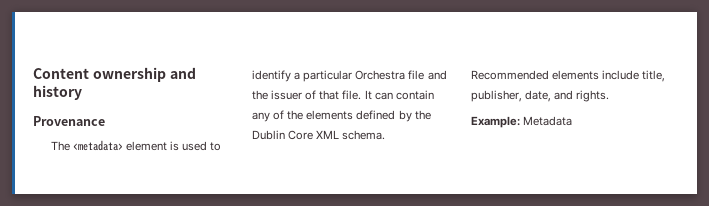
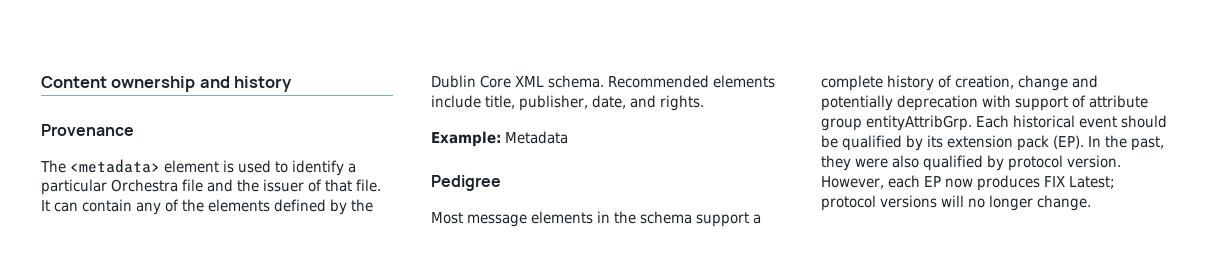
(573, 121) none -> [431,175,501,191] [431,211,762,227] [821,75,1099,91] [821,95,1149,111] [821,115,1168,131] [821,135,1165,151] [821,155,1122,171] [821,175,1116,191] [821,195,1092,211] // Pedigree // Most message elements in the schema support a complete history of creation, change and potentially deprecation with support of attribute group entityAttribGrp. Each historical event should be qualified by its extension pack (EP). In the past, they were also qualified by protocol version. However, each EP now produces FIX Latest; protocol versions will no longer change.

